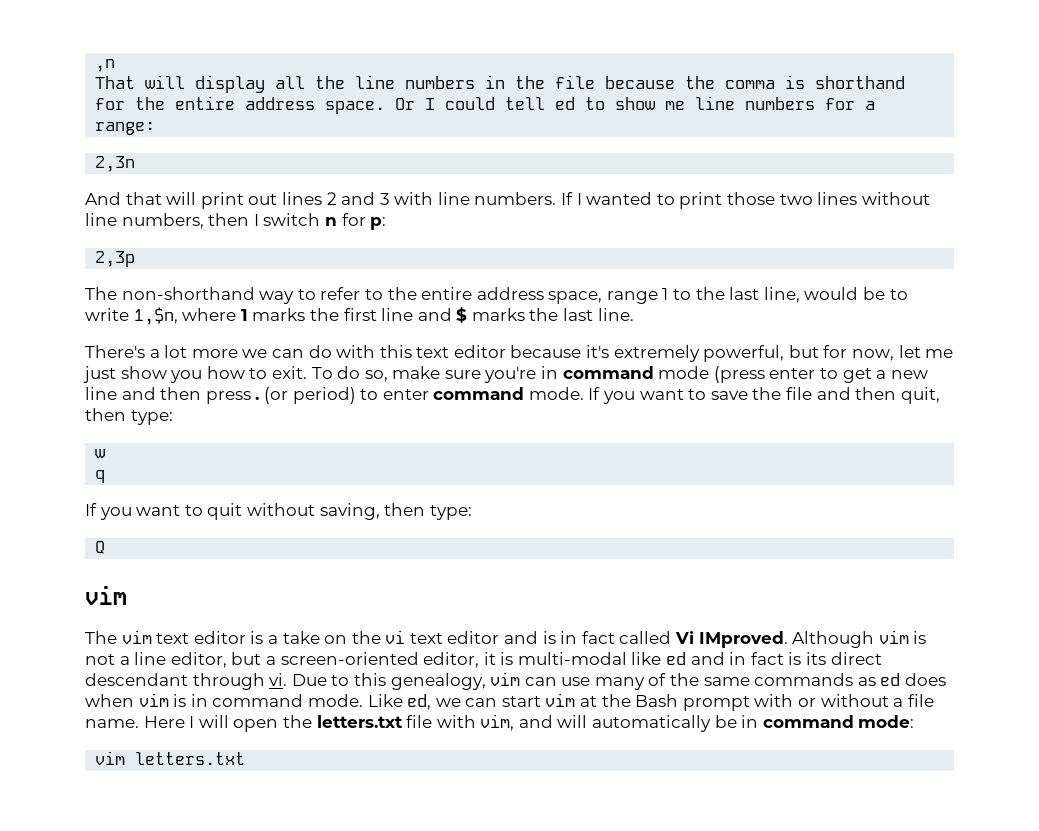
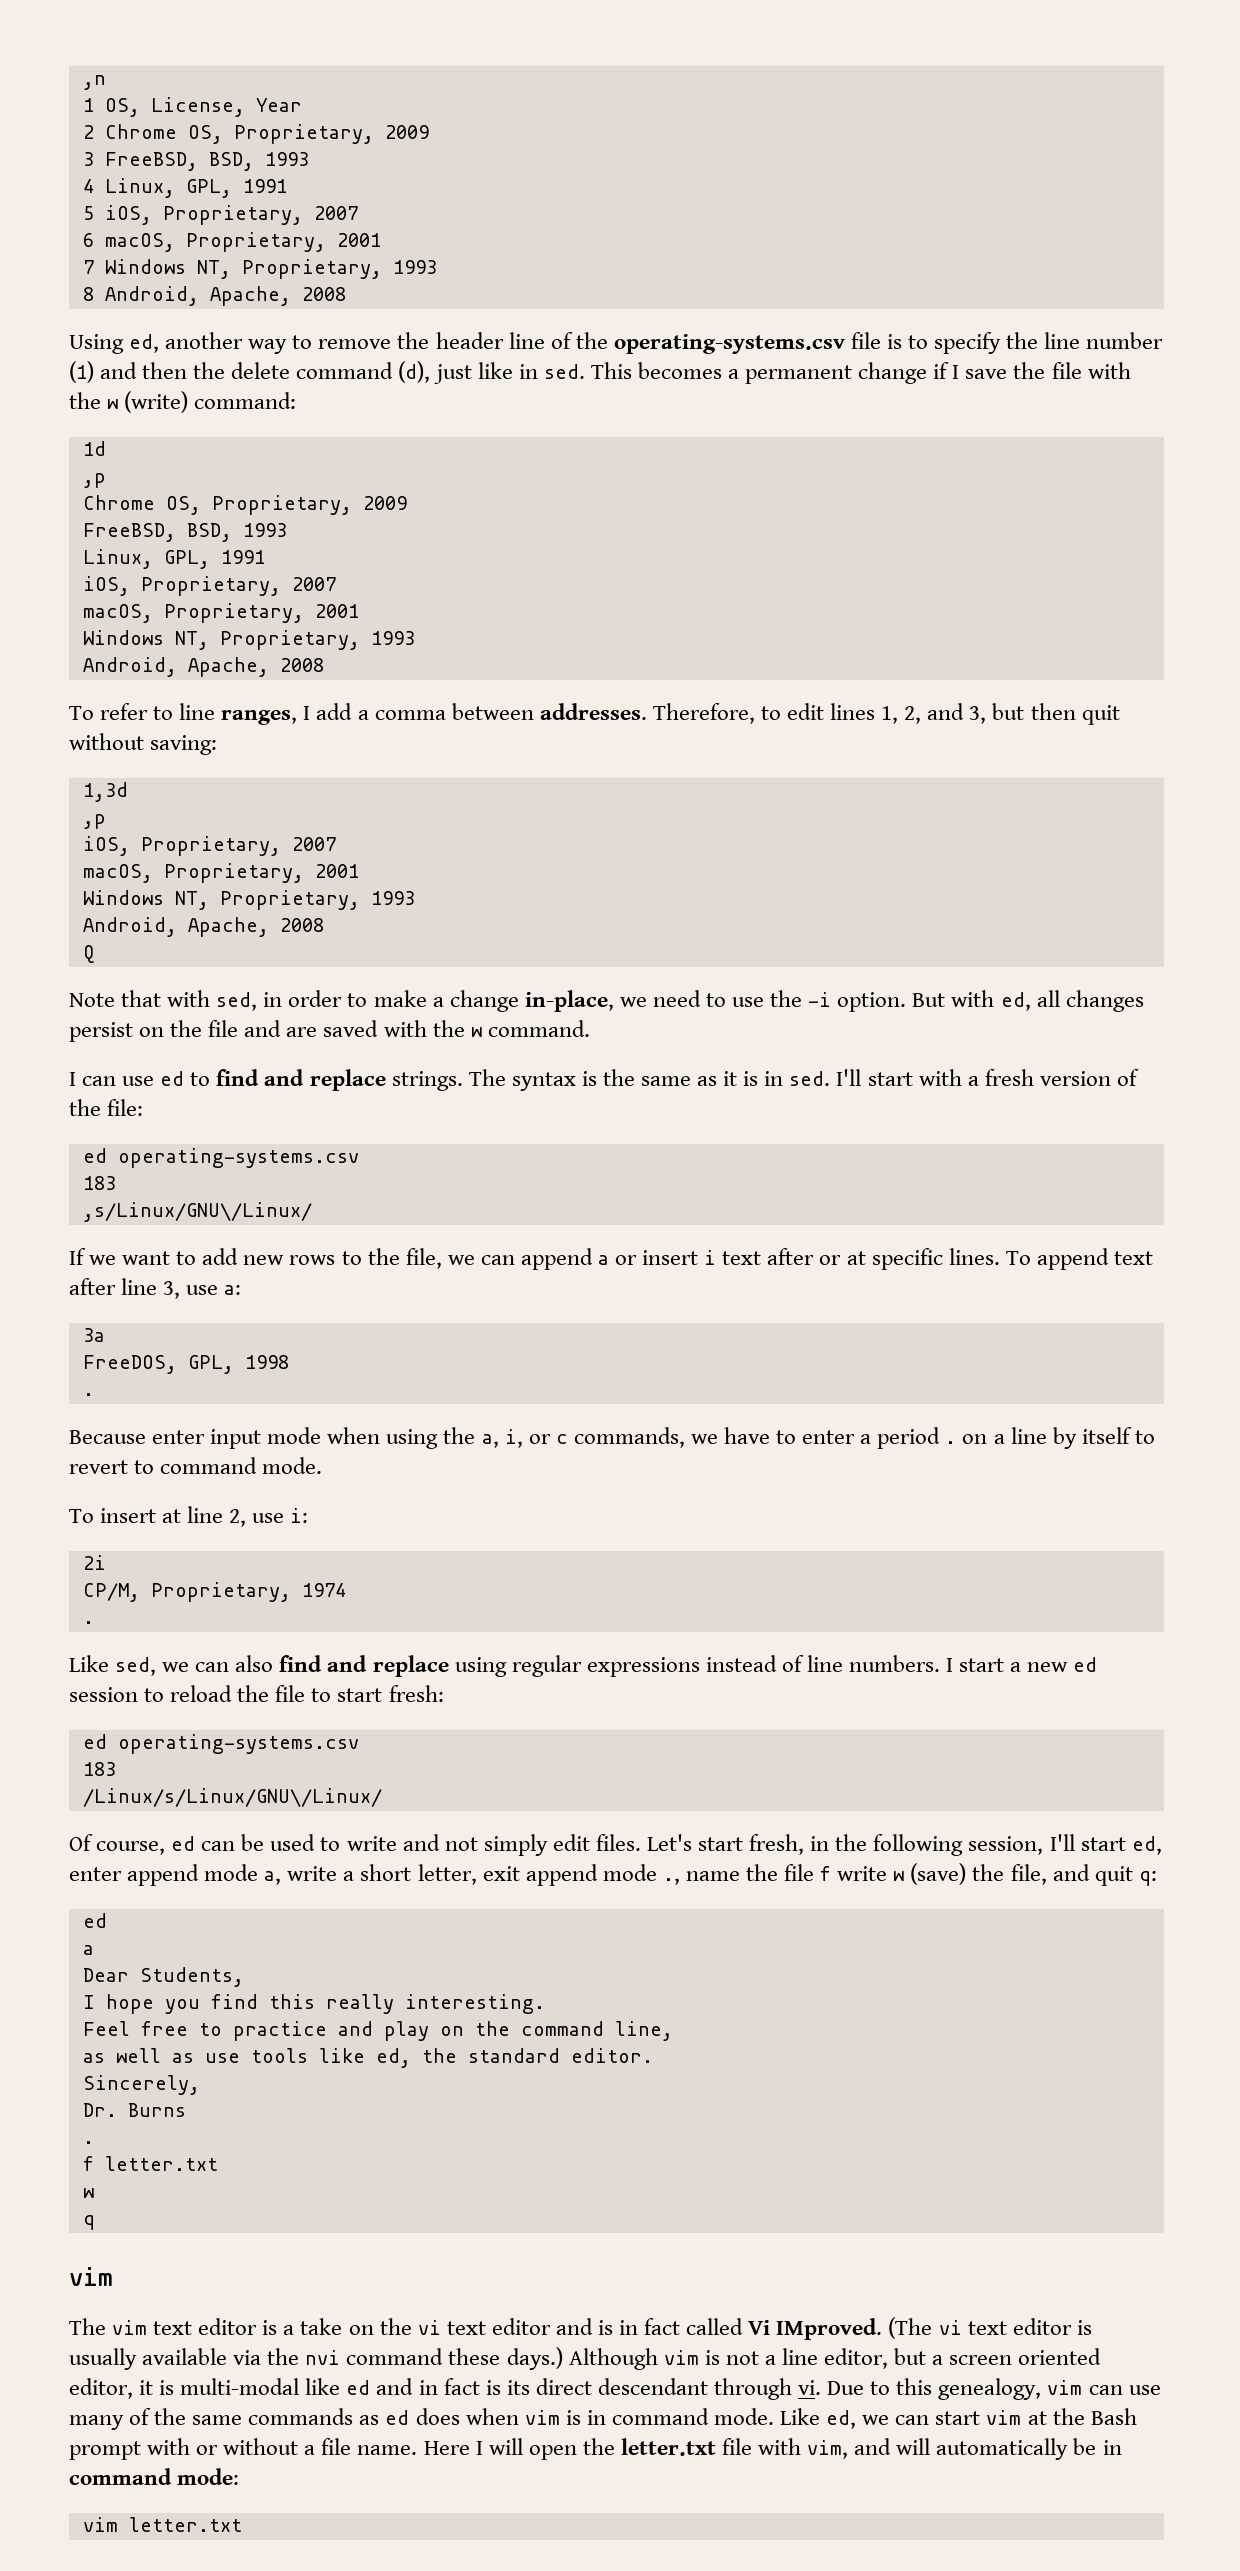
[95,75,906,93] [95,96,876,114] [95,122,156,135] [95,156,136,172] [85,192,930,209] [85,213,387,230] [95,251,136,267] [85,287,908,304] [85,307,634,325] [85,345,954,362] [83,366,928,383] [85,387,940,404] [85,408,173,425] [95,449,106,458] [95,470,106,483] [85,503,472,520] [95,541,106,554] That will display all the line numbers in the file because the comma is shorthand for the entire address space. Or I could tell ed to show me line numbers for a range: // 2,3n // And that will print out lines 2 and 3 with line numbers. If I wanted to print those two lines without line numbers, then I switch n for p: // 2,3p // The non-shorthand way to refer to the entire address space, range 1 to the last line, would be to write 1,$n, where 1 marks the first line and $ marks the last line. // There's a lot more we can do with this text editor because it's extremely powerful, but for now, let me just show you how to exit. To do so, make sure you're in command mode (press enter to get a new line and then press . (or period) to enter command mode. If you want to save the file and then quit, then type: // w // q // If you want to quit without saving, then type: // Q -> [82,97,302,117] [82,124,429,144] [82,152,309,171] [82,178,287,198] [82,205,358,225] [82,232,381,252] [82,259,437,279] [82,286,346,306] [69,332,1164,354] [69,361,1131,384] [69,391,297,413] [82,441,106,456] [82,473,106,488] [82,495,407,515] [82,523,287,542] [82,549,265,569] [82,576,336,596] [82,603,359,623] [82,630,415,650] [82,657,324,677] [69,703,1120,725] [69,733,218,755] [82,782,128,802] [82,814,106,829] [82,836,336,856] [82,863,359,883] [82,890,415,910] [82,917,324,937] [82,945,95,963] [69,990,1144,1012] [69,1020,590,1042] [69,1069,1139,1091] [69,1099,144,1116] [82,1148,359,1168] [82,1176,116,1190] [82,1202,312,1222] [69,1248,1153,1270] [69,1278,242,1299] [82,1328,105,1342] [82,1355,289,1374] [82,1393,94,1396] [69,1427,1155,1449] [69,1457,323,1474] [69,1506,309,1527] [82,1555,106,1570] [82,1582,346,1602] [82,1621,94,1624] [69,1655,1098,1677] [69,1685,444,1702] [82,1734,359,1754] [82,1762,116,1776] [82,1788,382,1807] [69,1834,1162,1856] [69,1863,1157,1886] [82,1913,107,1928] [82,1945,94,1955] [82,1967,244,1987] [82,1994,545,2014] [82,2021,673,2041] [82,2048,653,2068] [82,2075,200,2095] [82,2103,186,2117] [82,2141,94,2144] [82,2156,218,2171] [82,2188,94,2198] [82,2215,95,2230] 1 OS, License, Year // 2 Chrome OS, Proprietary, 2009 // 3 FreeBSD, BSD, 1993 // 4 Linux, GPL, 1991 // 5 iOS, Proprietary, 2007 // 6 macOS, Proprietary, 2001 // 7 Windows NT, Proprietary, 1993 // 8 Android, Apache, 2008 // Using ed, another way to remove the header line of the operating-systems.csv file is to specify the line number (1) and then the delete command (d), just like in sed. This becomes a permanent change if I save the file with the w (write) command: // 1d // ,p // Chrome OS, Proprietary, 2009 // FreeBSD, BSD, 1993 // Linux, GPL, 1991 // iOS, Proprietary, 2007 // macOS, Proprietary, 2001 // Windows NT, Proprietary, 1993 // Android, Apache, 2008 // To refer to line ranges, I add a comma between addresses. Therefore, to edit lines 1, 2, and 3, but then quit without saving: // 1,3d // ,p // iOS, Proprietary, 2007 // macOS, Proprietary, 2001 // Windows NT, Proprietary, 1993 // Android, Apache, 2008 // Q // Note that with sed, in order to make a change in-place, we need to use the -i option. But with ed, all changes persist on the file and are saved with the w command. // I can use ed to find and replace strings. The syntax is the same as it is in sed. I'll start with a fresh version of the file: // ed operating-systems.csv // 183 // ,s/Linux/GNU\/Linux/ // If we want to add new rows to the file, we can append a or insert i text after or at specific lines. To append text after line 3, use a: // 3a // FreeDOS, GPL, 1998 // . // Because enter input mode when using the a, i, or c commands, we have to enter a period . on a line by itself to revert to command mode. // To insert at line 2, use i: // 2i // CP/M, Proprietary, 1974 // . // Like sed, we can also find and replace using regular expressions instead of line numbers. I start a new ed session to reload the file to start fresh: // ed operating-systems.csv // 183 // /Linux/s/Linux/GNU\/Linux/ // Of course, ed can be used to write and not simply edit files. Let's start fresh, in the following session, I'll start ed, enter append mode a, write a short letter, exit append mode ., name the file f write w (save) the file, and quit q: // ed // a // Dear Students, // I hope you find this really interesting. // Feel free to practice and play on the command line, // as well as use tools like ed, the standard editor. // Sincerely, // Dr. Burns // . // f letter.txt // w // q
(788, 639) none -> [888,2317,1092,2339] [69,2347,563,2370] (The vi text editor is usually available via the nvi command these days.)
[280,652,419,665] screen-oriented -> [949,2348,1102,2365] screen oriented
[316,715,403,728] letters.txt -> [620,2438,716,2456] letter.txt
[135,752,246,765] letters.txt -> [128,2517,242,2532] letter.txt

